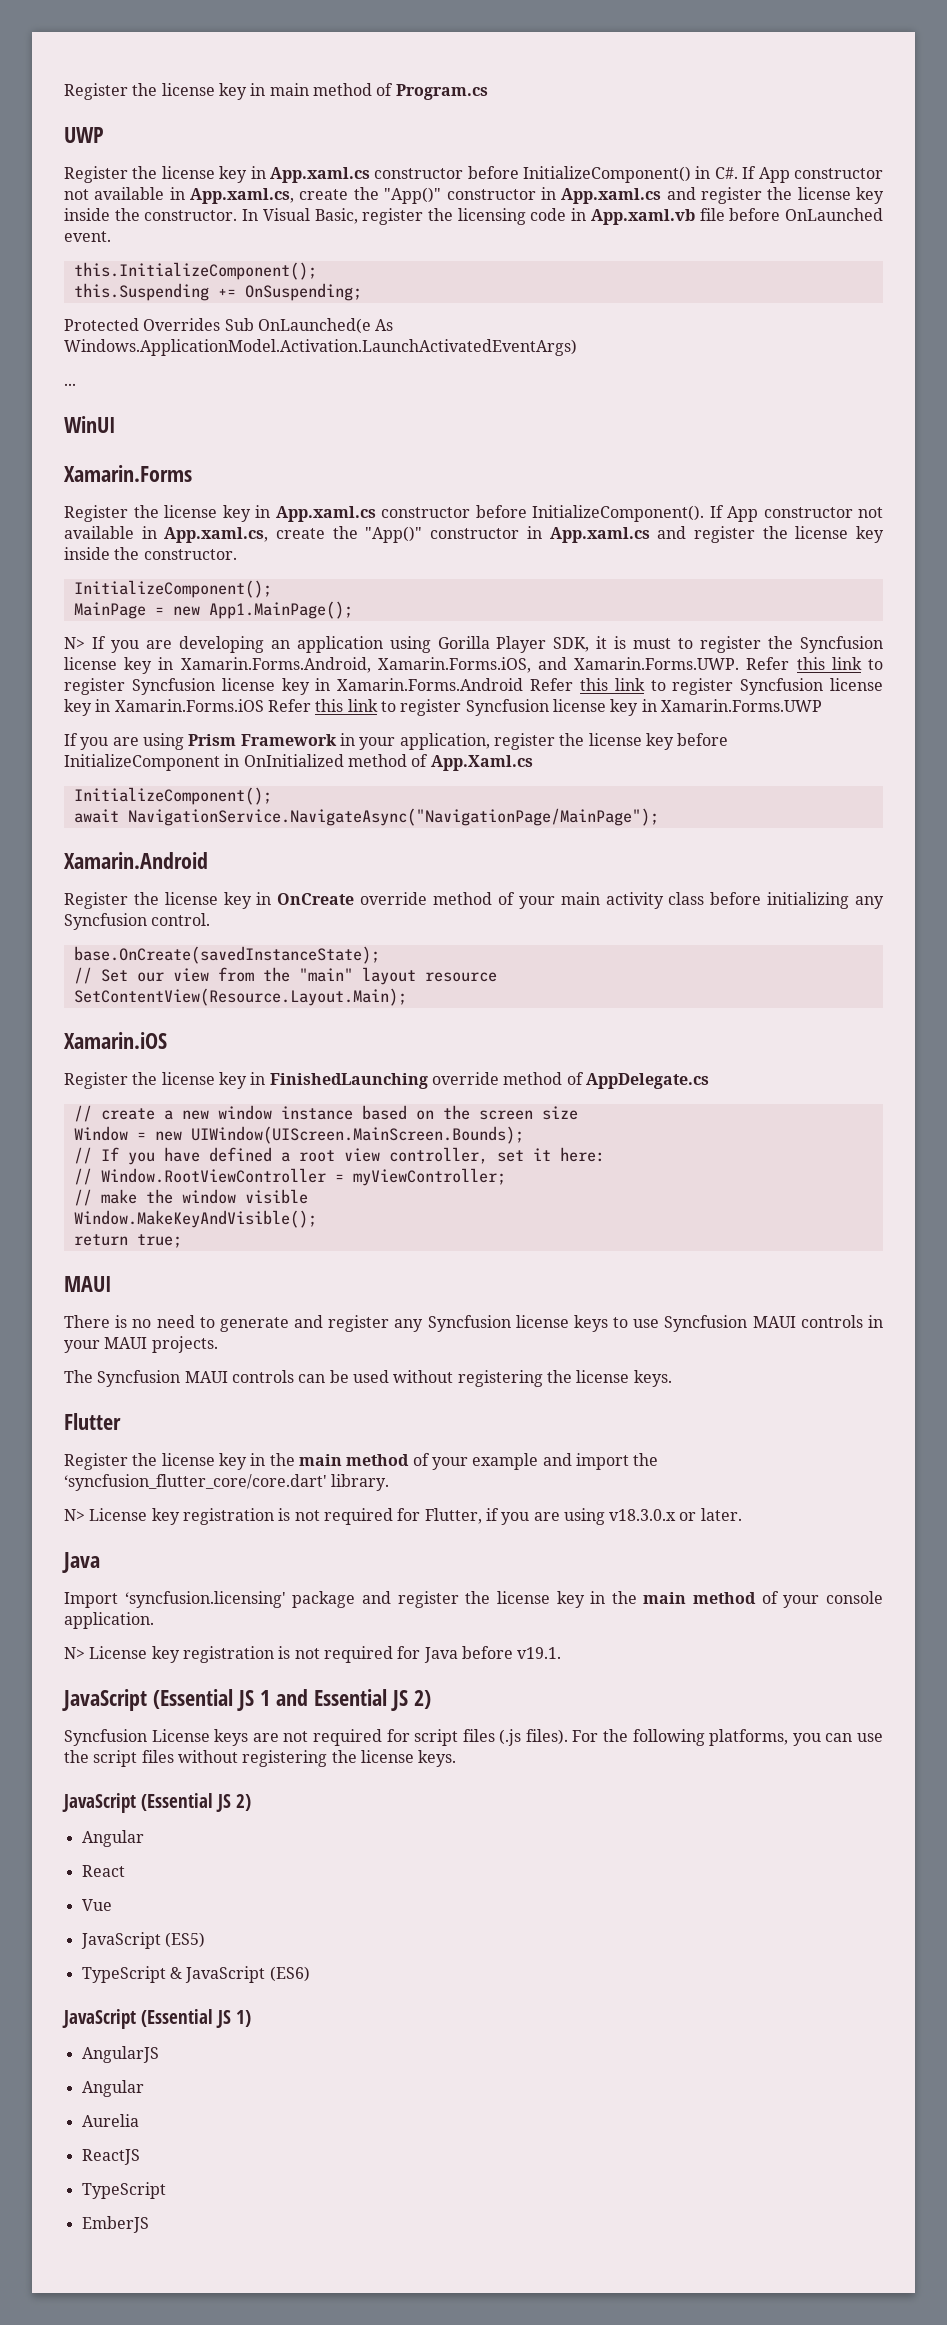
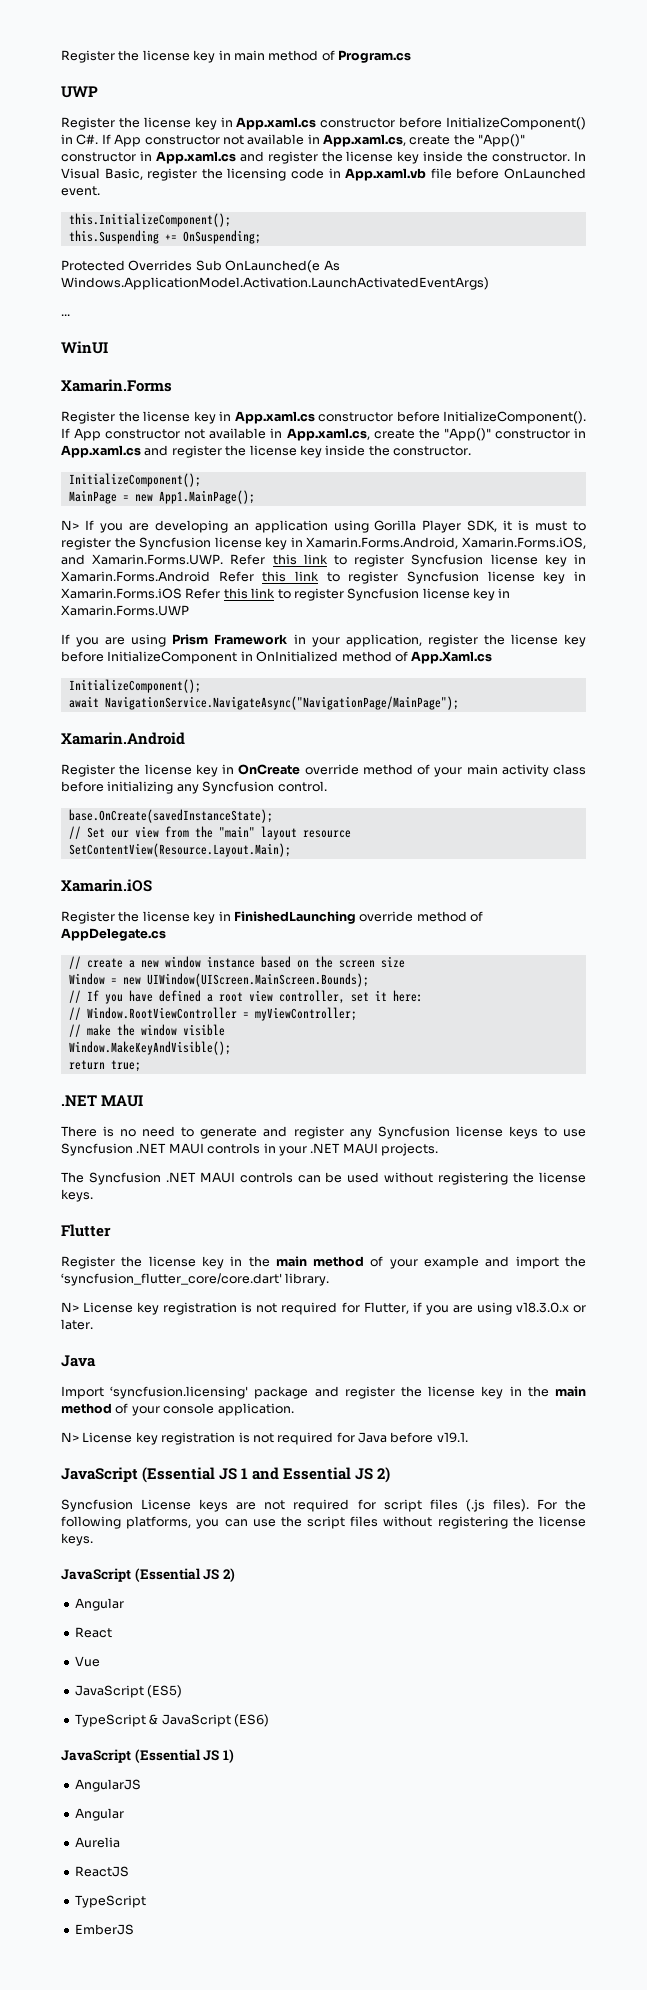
(182, 1241) none -> [61,1095,97,1106] .NET
(748, 1323) none -> [136,1143,167,1153] .NET
(100, 1346) none -> [310,1143,341,1153] .NET
(181, 1378) none -> [165,1172,196,1182] .NET

